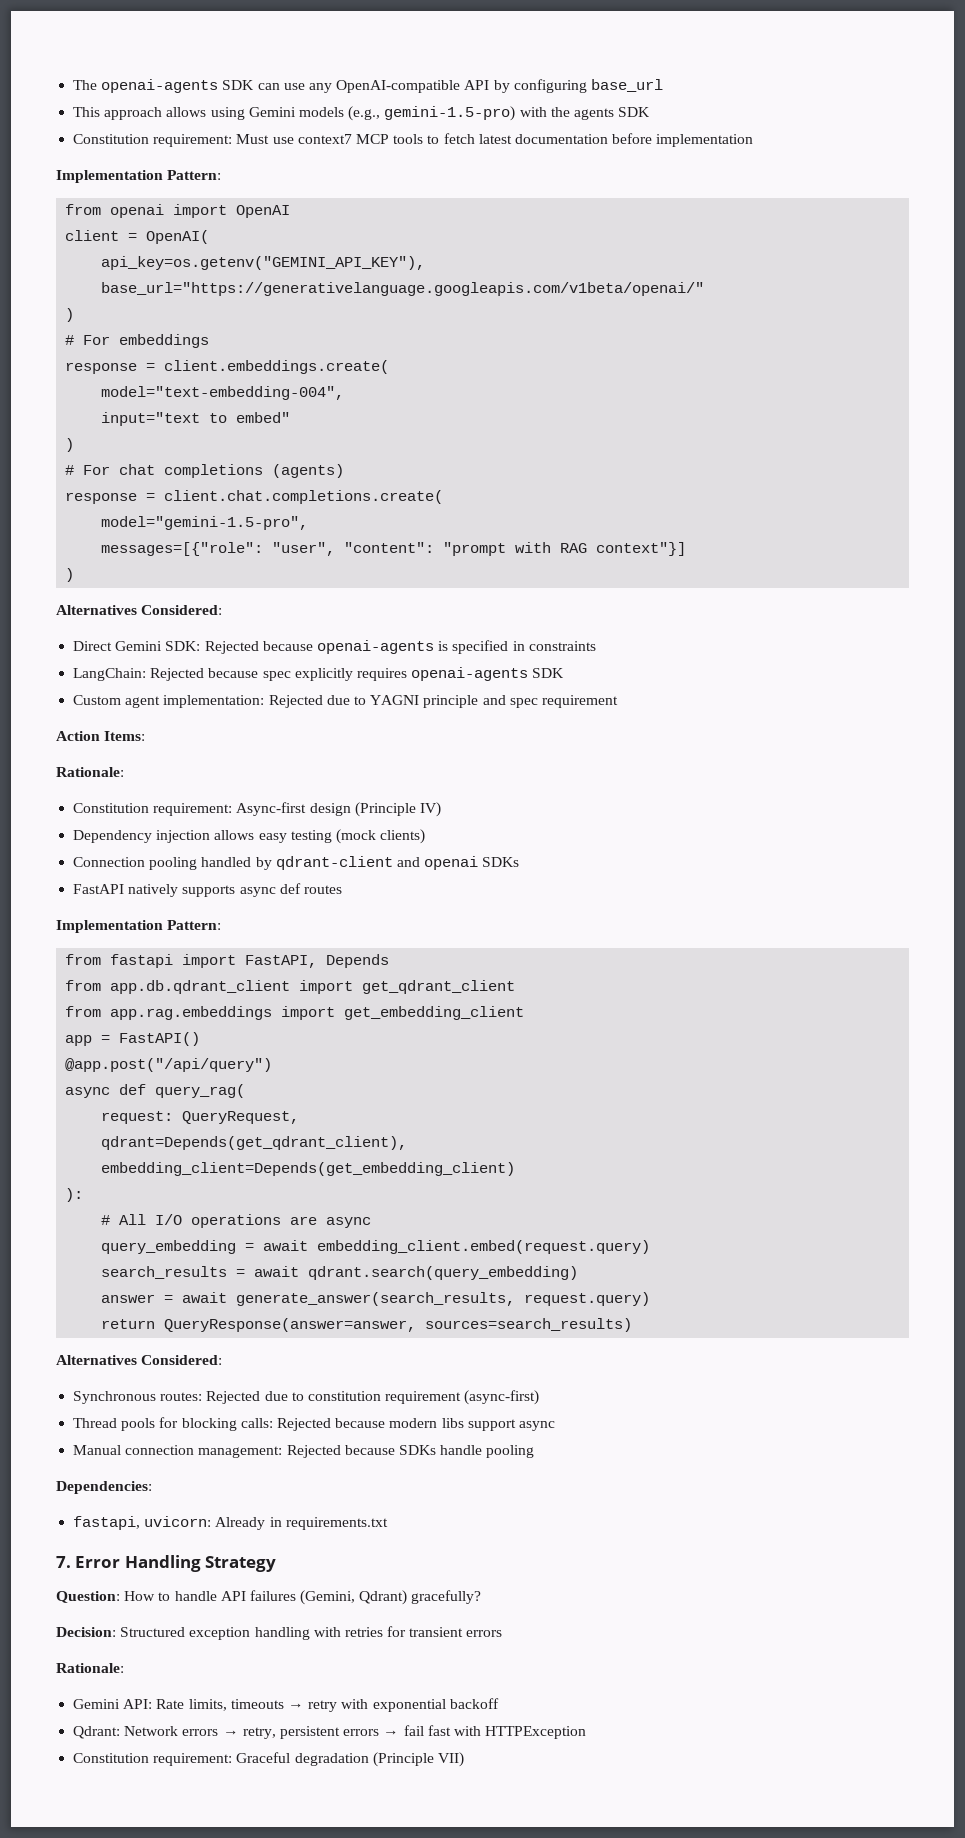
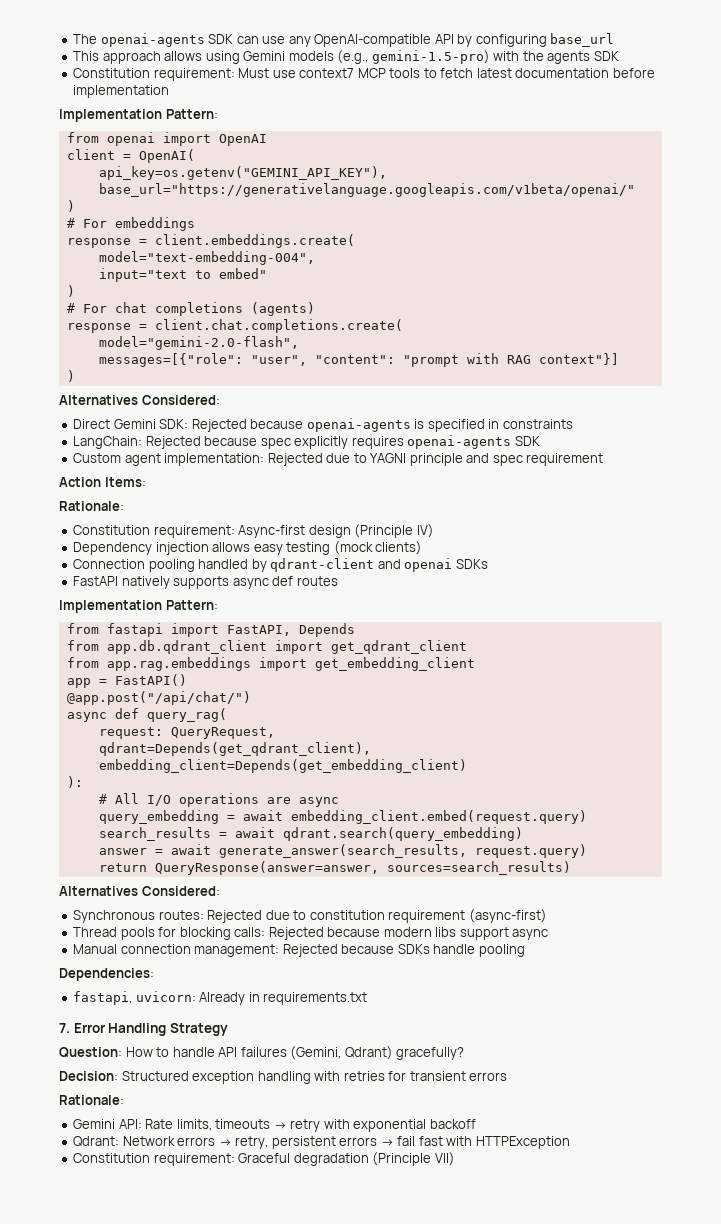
[101,516,309,530] model="gemini-1.5-pro", -> [98,336,299,350] model="gemini-2.0-flash",
[65,1058,273,1072] @app.post("/api/query") -> [66,691,251,705] @app.post("/api/chat/")

